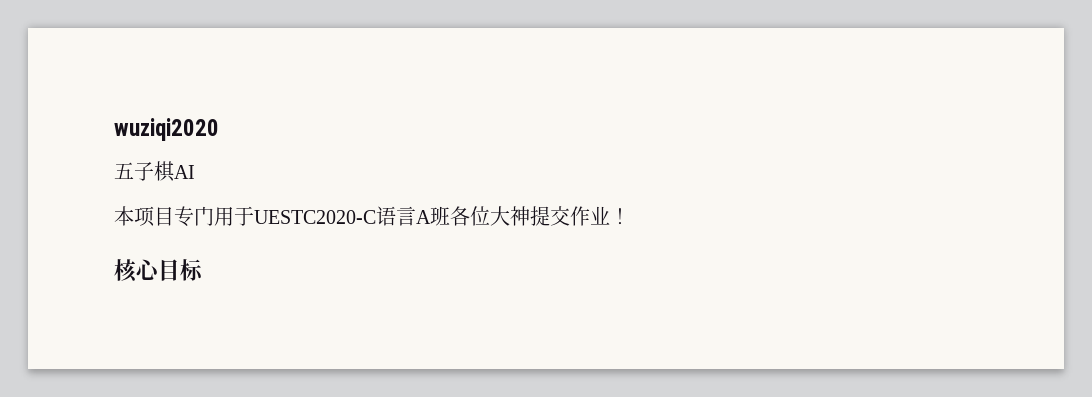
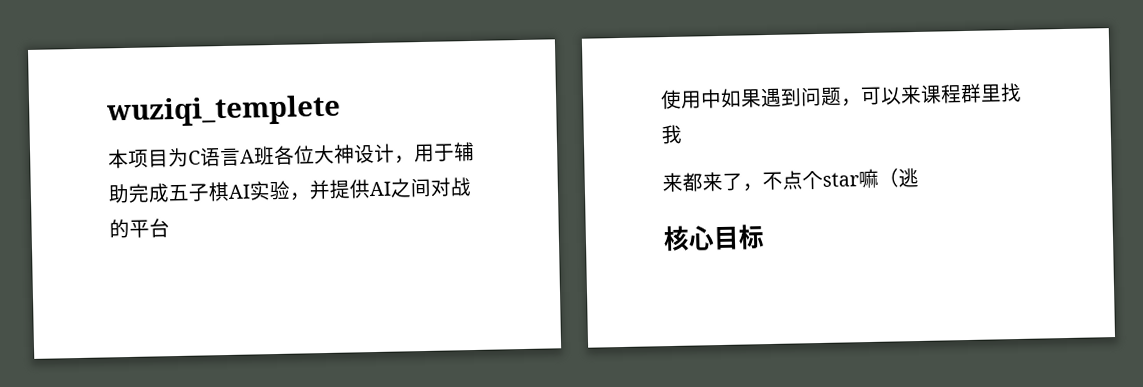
[114,118,219,141] [114,161,195,182] wuziqi2020 // 五子棋AI -> [105,94,341,128] wuziqi_templete
[174,206,376,227] 专门用于UESTC2020-C -> [167,147,201,168] 为C
[530,206,630,226] 提交作业！ -> [353,141,475,164] [108,177,472,204] [109,218,170,239] [660,82,1022,110] [661,124,683,145] [662,167,919,193] 设计，用于辅助完成五子棋AI实验，并提供AI之间对战的平台 // 使用中如果遇到问题，可以来课程群里找我 // 来都来了，不点个star嘛（逃

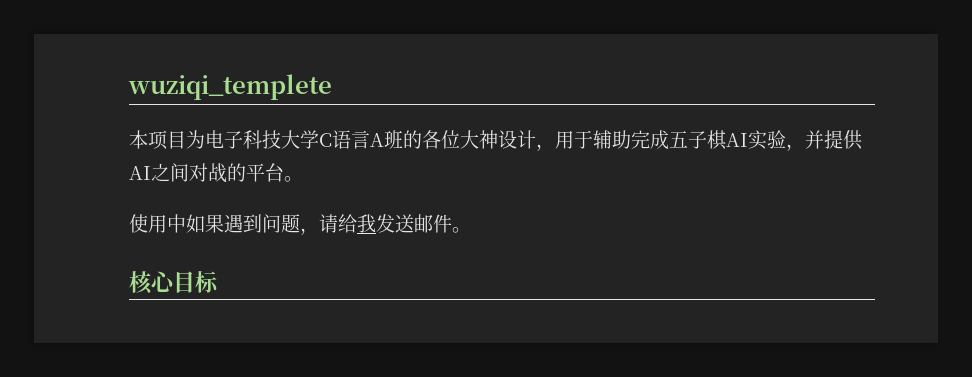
(189, 157) none -> [205,130,319,149] 电子科技大学
(275, 156) none -> [403,130,422,149] 的
(170, 228) none -> [284,176,303,182] 。
[860,82,1022,106] [661,124,683,145] [662,167,919,193] 可以来课程群里找我 // 来都来了，不点个star嘛（逃 -> [319,214,471,233] 请给我发送邮件。

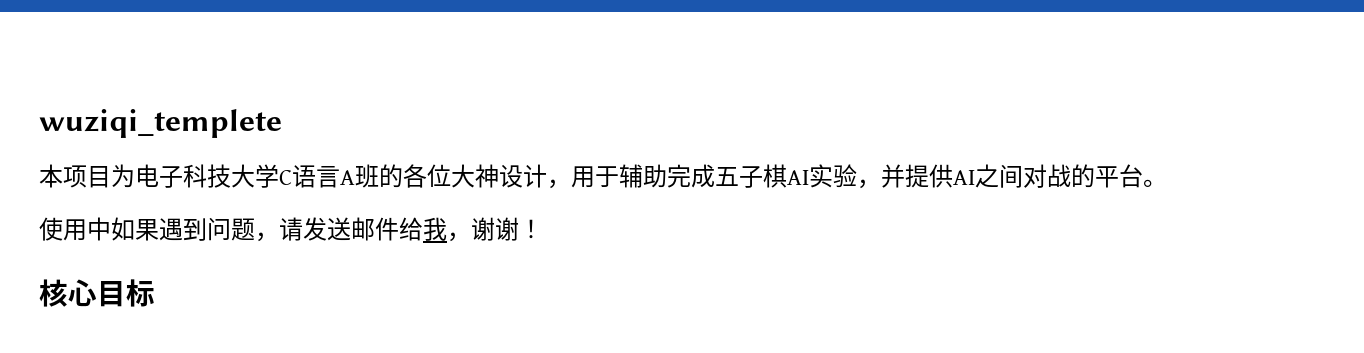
[338,214,376,233] 给我 -> (303, 229) none
[452,227,471,233] 。 -> [399,217,543,242] 给我，谢谢！

